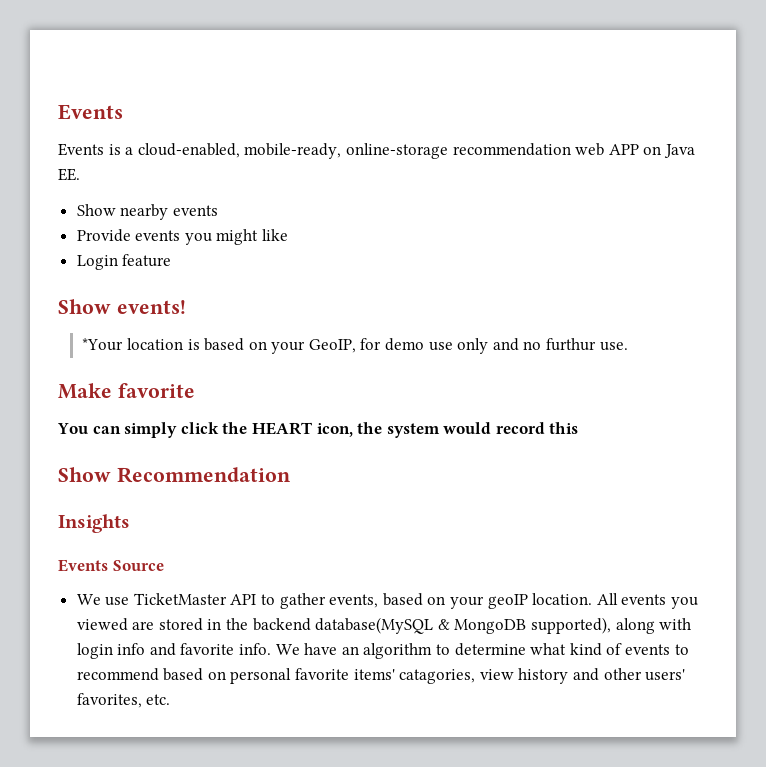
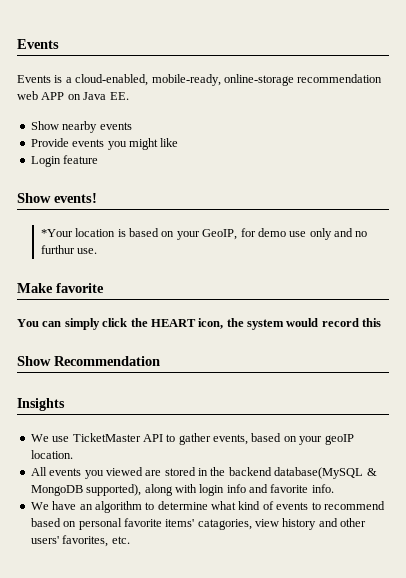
[58,559,164,572] // Events Source -> (65, 404) none
(593, 599) none -> (73, 454) //
(272, 649) none -> (334, 488) //

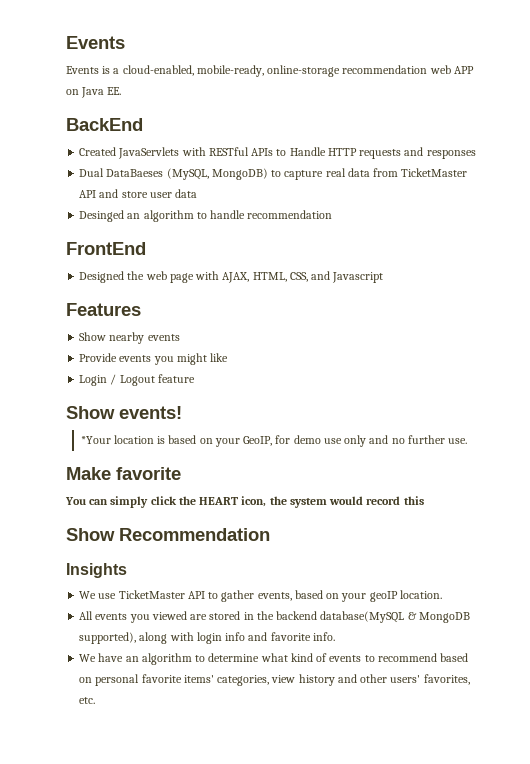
(129, 96) none -> [66,118,143,131] [79,147,476,159] [79,168,468,180] [79,189,198,198] [79,210,333,222] [66,242,146,255] [79,271,384,283] [66,303,141,316] // BackEnd // Created JavaServlets with RESTful APIs to Handle HTTP requests and responses // Dual DataBaeses (MySQL, MongoDB) to capture real data from TicketMaster API and store user data // Desinged an algorithm to handle recommendation // FrontEnd // Designed the web page with AJAX, HTML, CSS, and Javascript // Features
(61, 161) none -> [110,374,155,386] / Logout
[40,245,75,254] furthur -> [407,435,445,444] further
[197,519,252,530] catagories, -> [217,675,270,686] categories,

